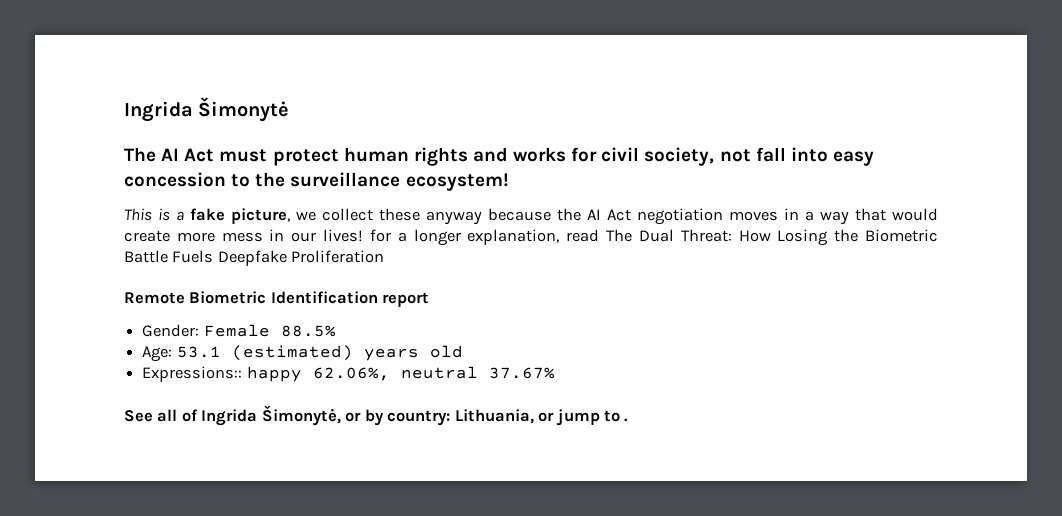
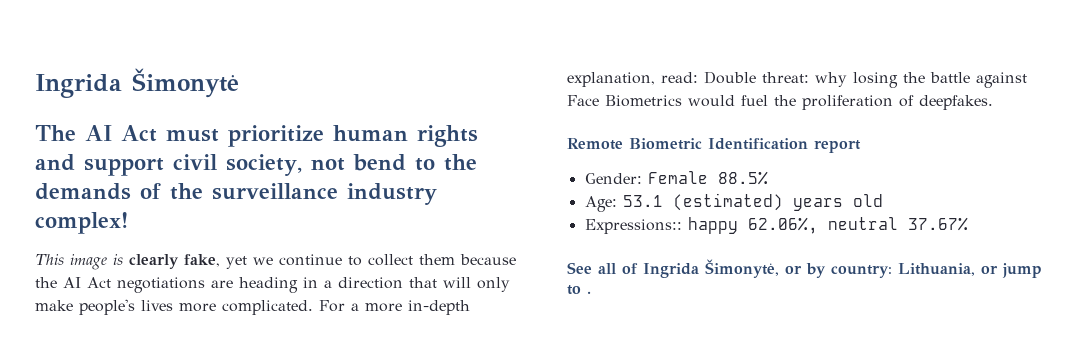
[272,149,339,166] protect -> [228,125,324,147] prioritize
[513,147,598,162] works for -> [84,158,164,176] support
[755,147,874,166] [124,172,509,191] [124,208,938,225] [124,229,939,246] [124,250,385,266] fall into easy concession to the surveillance ecosystem! // This is a fake picture, we collect these anyway because the AI Act negotiation moves in a way that would create more mess in our lives! for a longer explanation, read The Dual Threat: How Losing the Biometric Battle Fuels Deepfake Proliferation -> [352,154,477,171] [35,183,437,205] [35,212,128,234] [35,254,516,270] [35,277,510,293] [35,299,470,315] [567,71,1027,88] [567,95,993,110] bend to the demands of the surveillance industry complex! // This image is clearly fake, yet we continue to collect them because the AI Act negotiations are heading in a direction that will only make people's lives more complicated. For a more in-depth explanation, read: Double threat: why losing the battle against Face Biometrics would fuel the proliferation of deepfakes.

